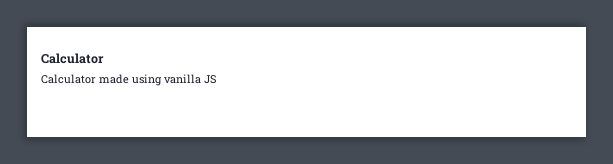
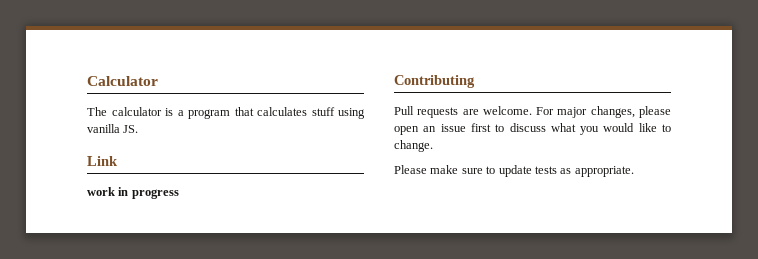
[41,74,216,86] Calculator made using vanilla JS -> [87,107,365,119] [87,124,139,133] [87,156,118,166] [87,187,179,199] [394,75,475,88] [394,106,671,118] [394,123,671,135] [394,140,433,152] [394,165,634,177] The calculator is a program that calculates stuff using vanilla JS. // Link // work in progress // Contributing // Pull requests are welcome. For major changes, please open an issue first to discuss what you would like to change. // Please make sure to update tests as appropriate.

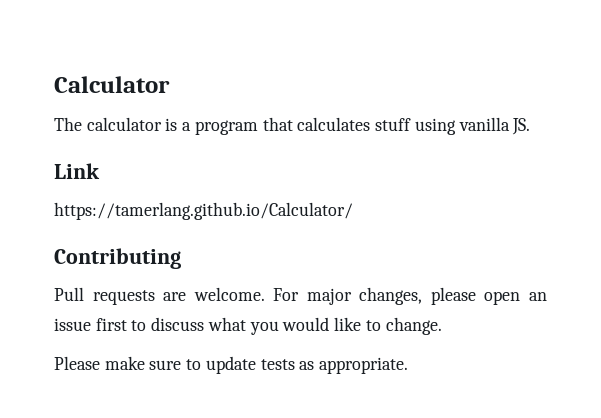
[87,187,179,199] work in progress -> [54,202,353,220] https://tamerlang.github.io/Calculator/

